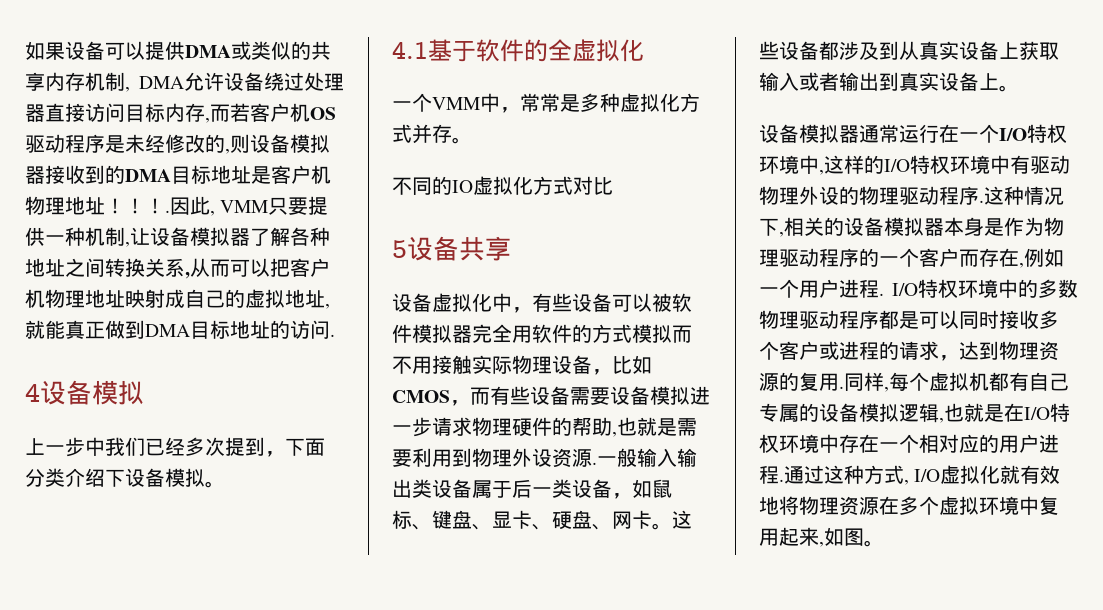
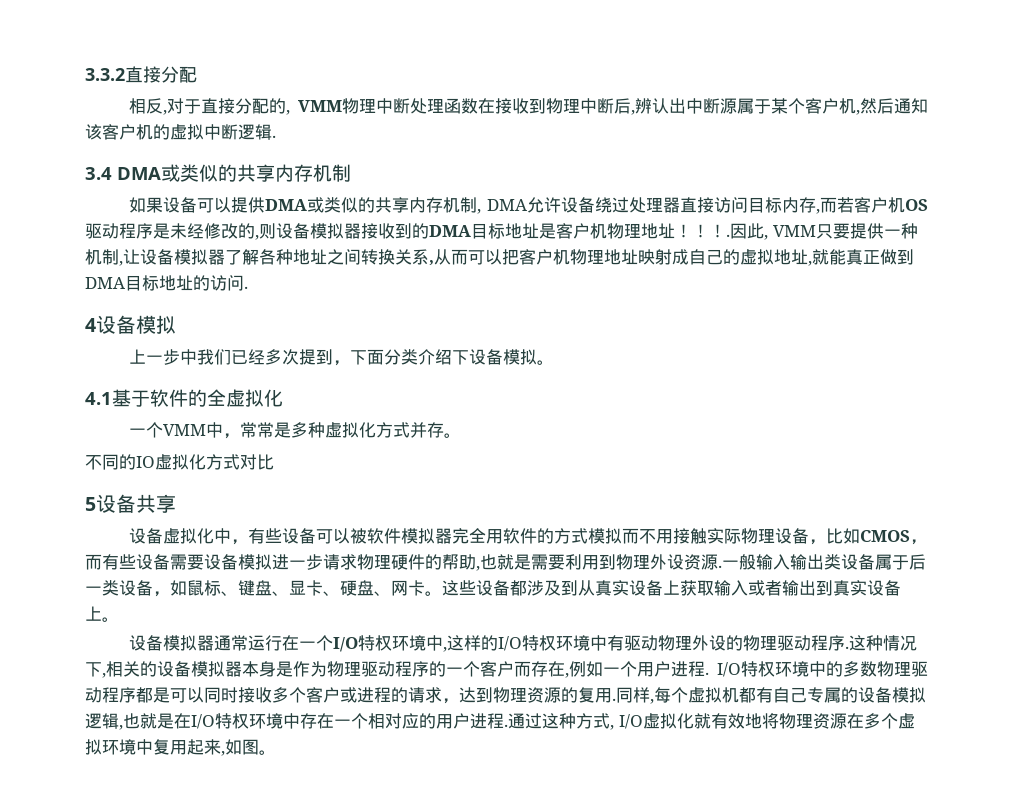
(25, 50) none -> [85,66,197,83] [129,98,928,115] [85,124,276,140] [85,164,351,182] 3.3.2直接分配 // 相反,对于直接分配的, VMM物理中断处理函数在接收到物理中断后,辨认出中断源属于某个客户机,然后通知该客户机的虚拟中断逻辑. // 3.4 DMA或类似的共享内存机制 //

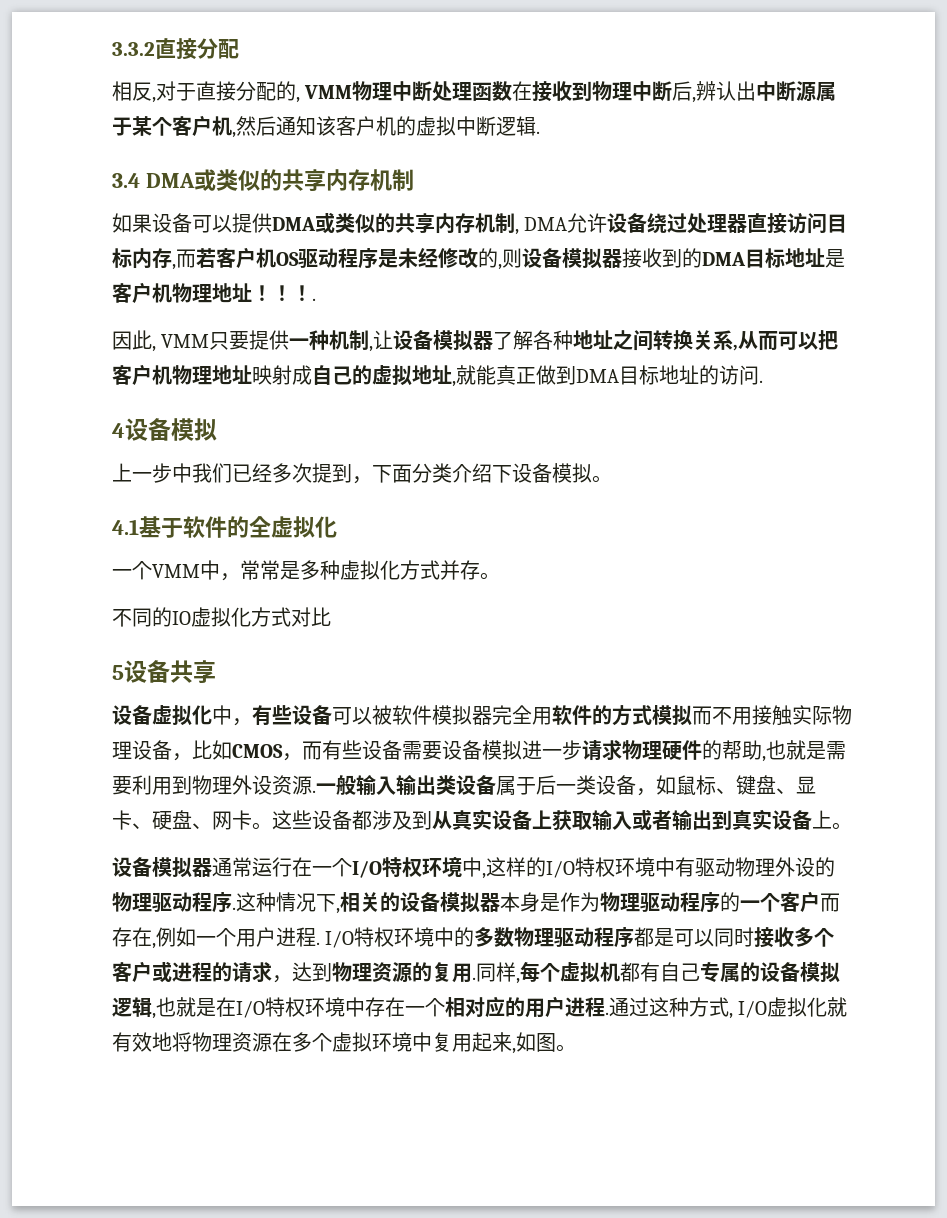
(730, 235) none -> (316, 299) //

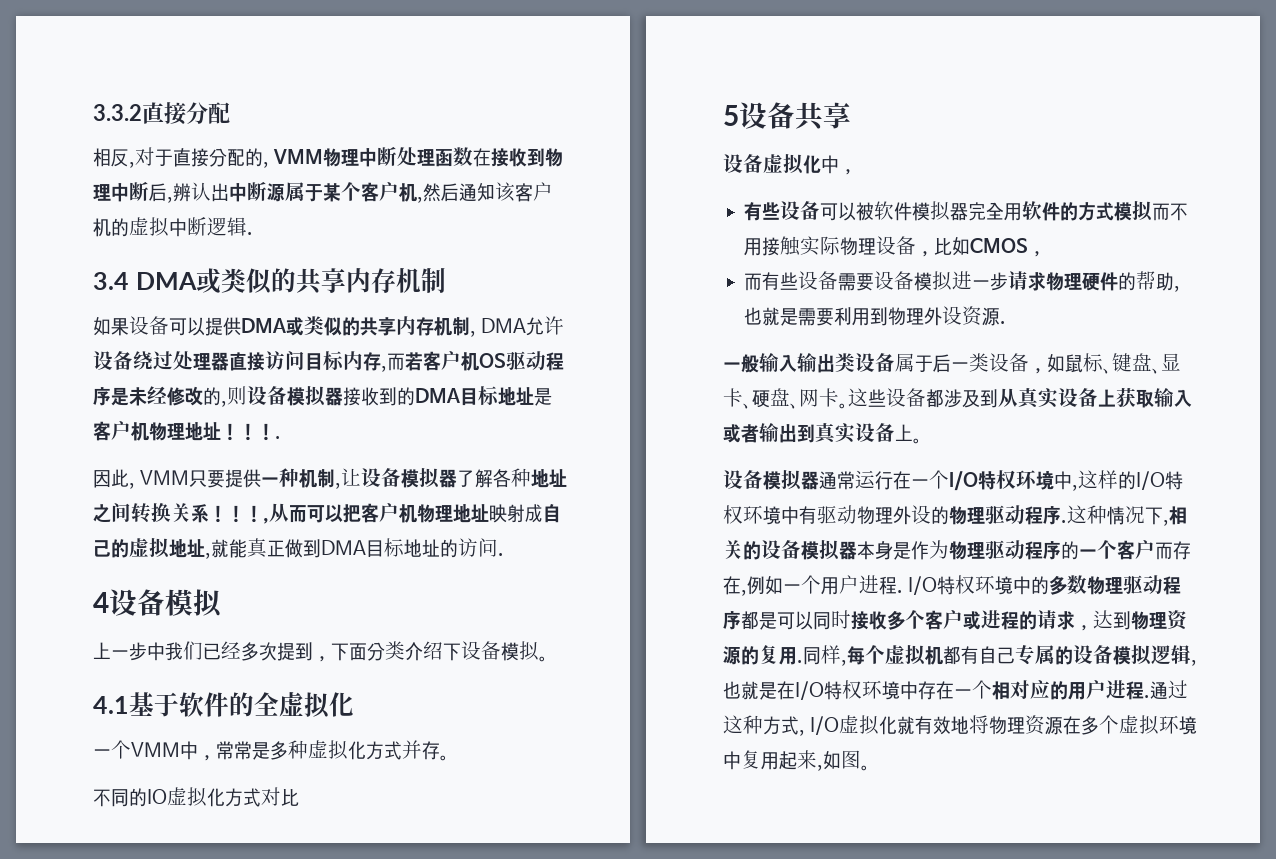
(734, 340) none -> [209,505,263,523] ！！！
(252, 722) none -> (857, 172) //
(302, 757) none -> (1047, 254) //
(316, 791) none -> (1007, 322) //

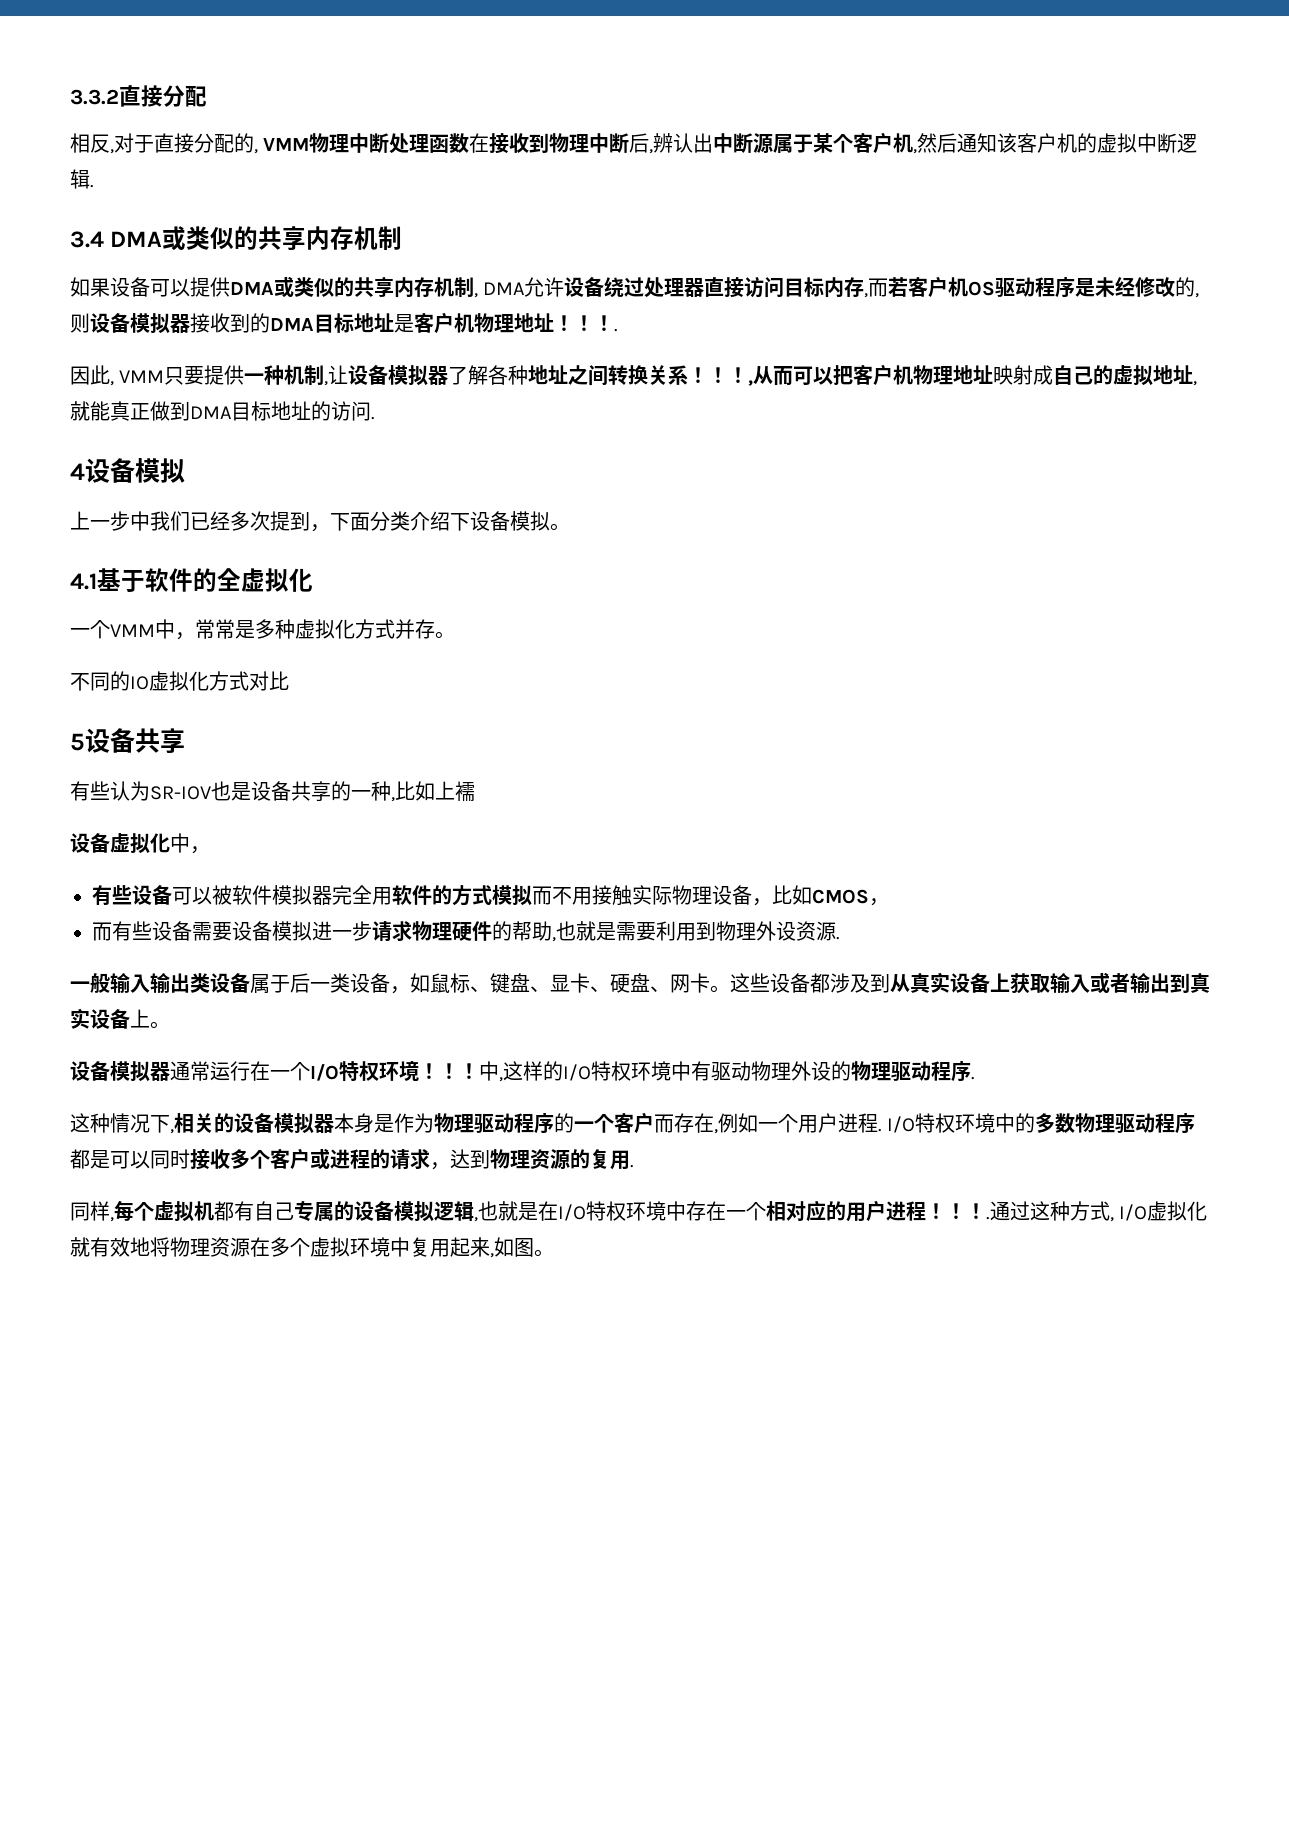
(851, 115) none -> [70,781,475,802] // 有些认为SR-IOV也是设备共享的一种,比如上襦
(1054, 480) none -> [419,1063,479,1079] ！！！
(1067, 521) none -> (975, 1078) //
(803, 661) none -> (634, 1166) //
(1144, 690) none -> [926,1203,986,1219] ！！！

